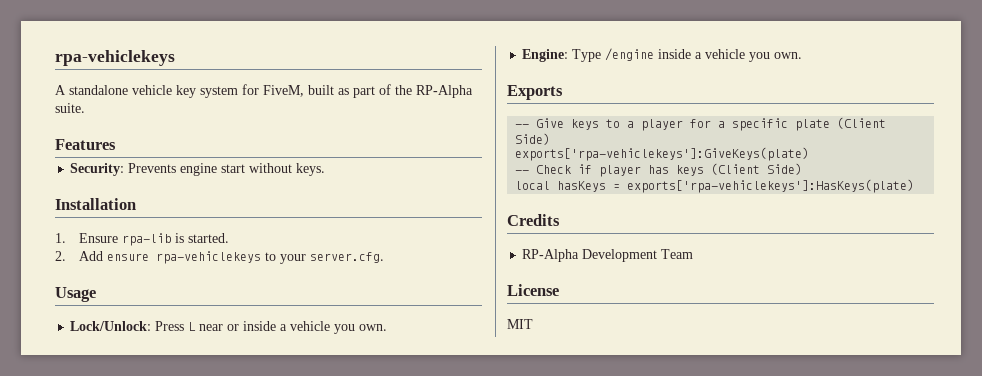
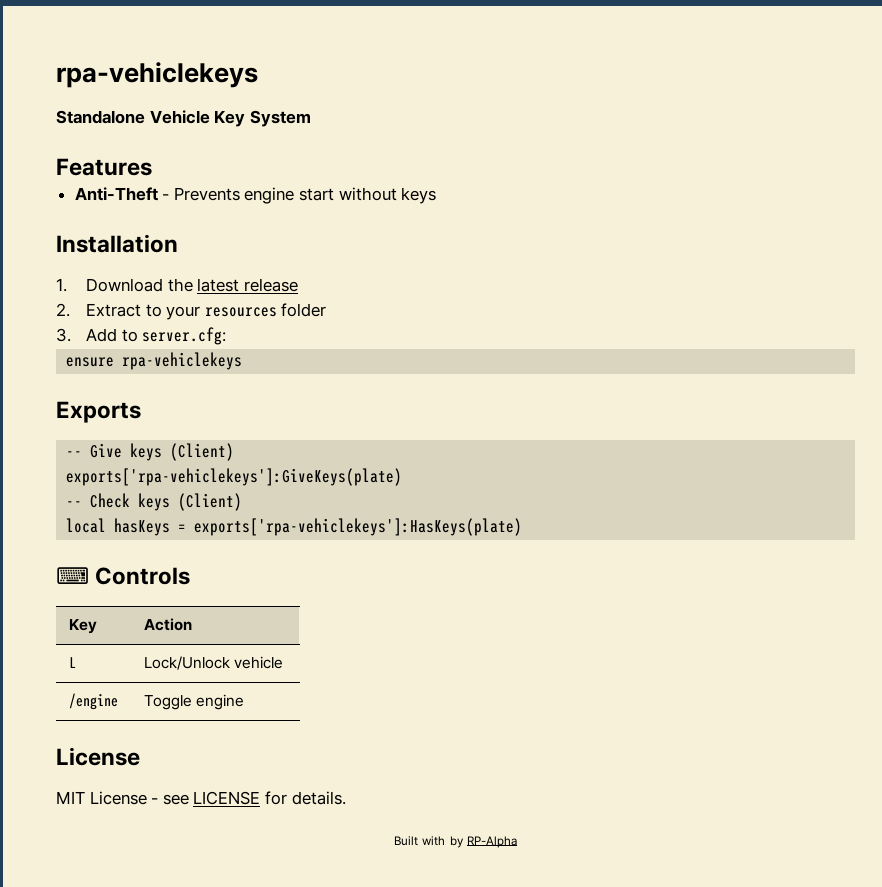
[55,50,175,66] [55,84,473,98] [55,103,85,113] rpa-vehiclekeys // A standalone vehicle key system for FiveM, built as part of the RP-Alpha suite. -> [56,62,258,88] [56,110,311,127] rpa-vehiclekeys // Standalone Vehicle Key System
[70,163,125,176] Security: -> [74,187,170,201] Anti-Theft -
[296,163,326,176] keys. -> [401,187,437,204] keys
[78,233,229,246] [55,251,384,264] [55,287,96,302] [70,321,388,334] [522,48,803,62] [507,85,563,100] [515,117,887,131] [515,133,551,145] [515,147,810,161] [515,163,803,177] [515,179,915,193] [507,214,560,226] [522,249,694,262] [507,284,559,296] [507,319,533,329] Ensure rpa-lib is started. // 2. Add ensure rpa-vehiclekeys to your server.cfg. // Usage // Lock/Unlock: Press L near or inside a vehicle you own. // Engine: Type /engine inside a vehicle you own. // Exports // -- Give keys to a player for a specific plate (Client Side) // exports['rpa-vehiclekeys']:GiveKeys(plate) // -- Check if player has keys (Client Side) // local hasKeys = exports['rpa-vehiclekeys']:HasKeys(plate) // Credits // RP-Alpha Development Team // License // MIT -> [86,278,298,292] [56,303,327,320] [56,327,227,345] [66,352,243,370] [56,401,141,423] [66,443,235,461] [66,468,403,486] [66,493,243,511] [66,518,523,536] [56,567,191,585] [68,619,97,634] [143,618,192,631] [68,657,76,668] [143,656,284,670] [68,693,118,710] [143,694,245,710] [56,747,140,766] [56,791,346,805] [393,836,518,848] Download the latest release // 2. Extract to your resources folder // 3. Add to server.cfg: // ensure rpa-vehiclekeys // Exports // -- Give keys (Client) // exports['rpa-vehiclekeys']:GiveKeys(plate) // -- Check keys (Client) // local hasKeys = exports['rpa-vehiclekeys']:HasKeys(plate) // ⌨ Controls // Key | Action // L | Lock/Unlock vehicle // /engine | Toggle engine // License // MIT License - see LICENSE for details. // Built with by RP-Alpha

